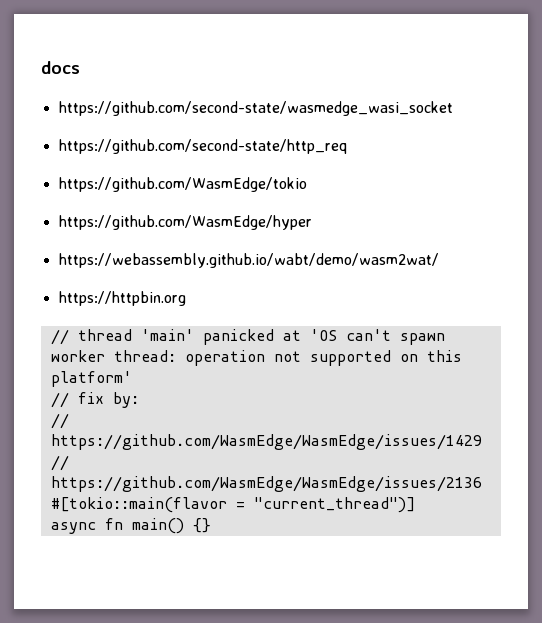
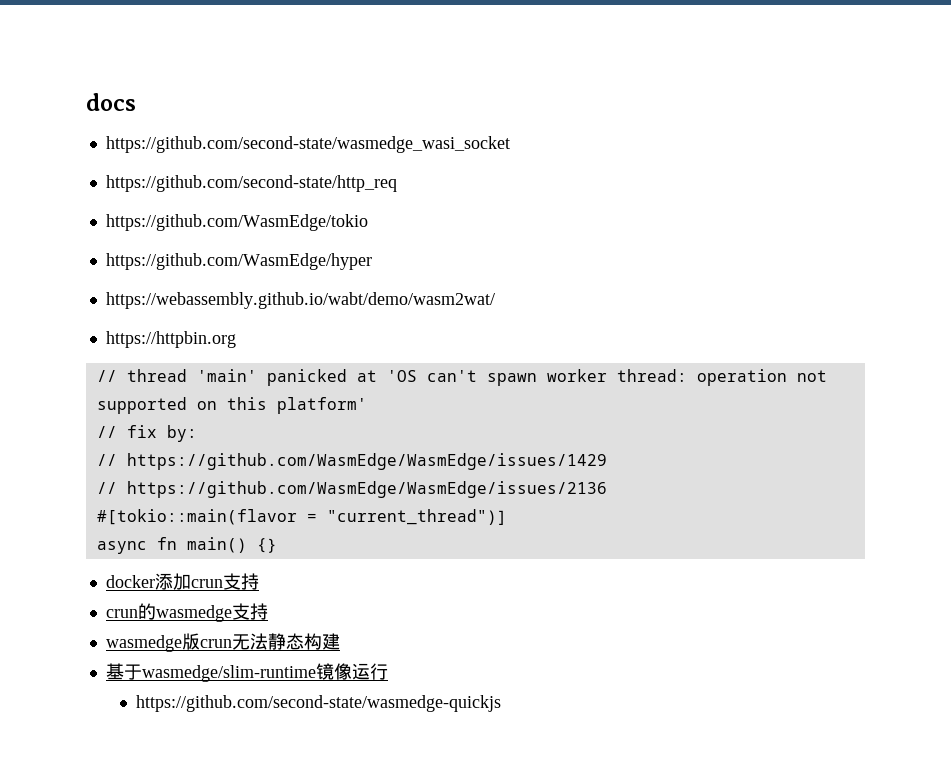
(211, 525) none -> [105,573,259,590] [105,603,268,622] [105,633,340,652] [105,663,388,682] [136,695,502,712] // docker添加crun支持 // crun的wasmedge支持 // wasmedge版crun无法静态构建 // 基于wasmedge/slim-runtime镜像运行 // https://github.com/second-state/wasmedge-quickjs

